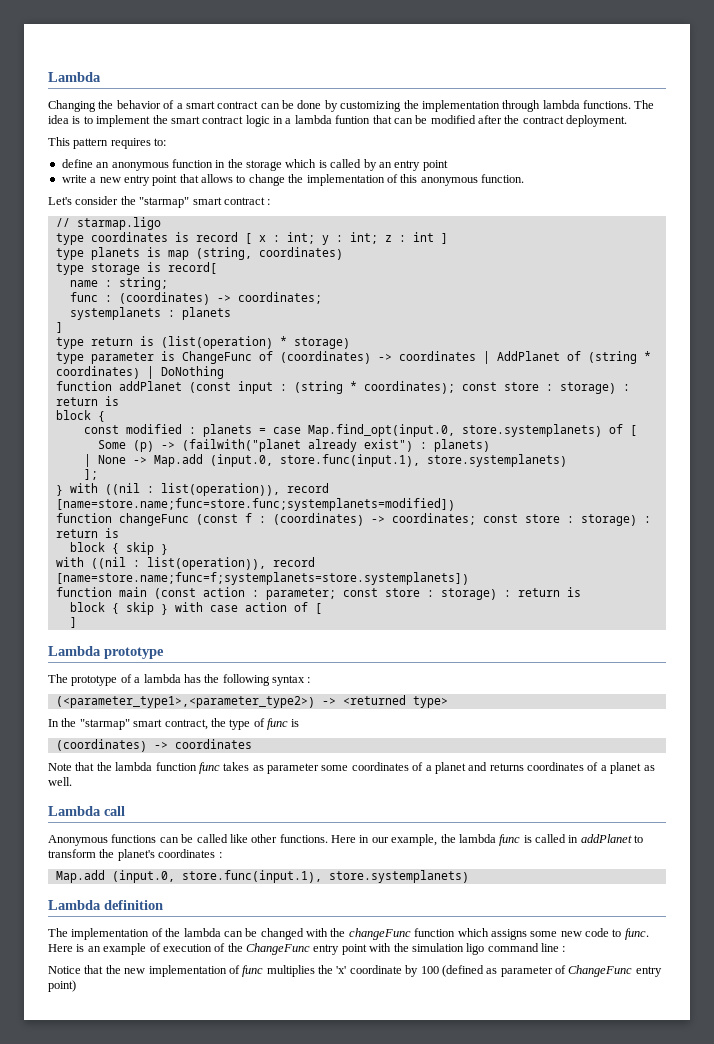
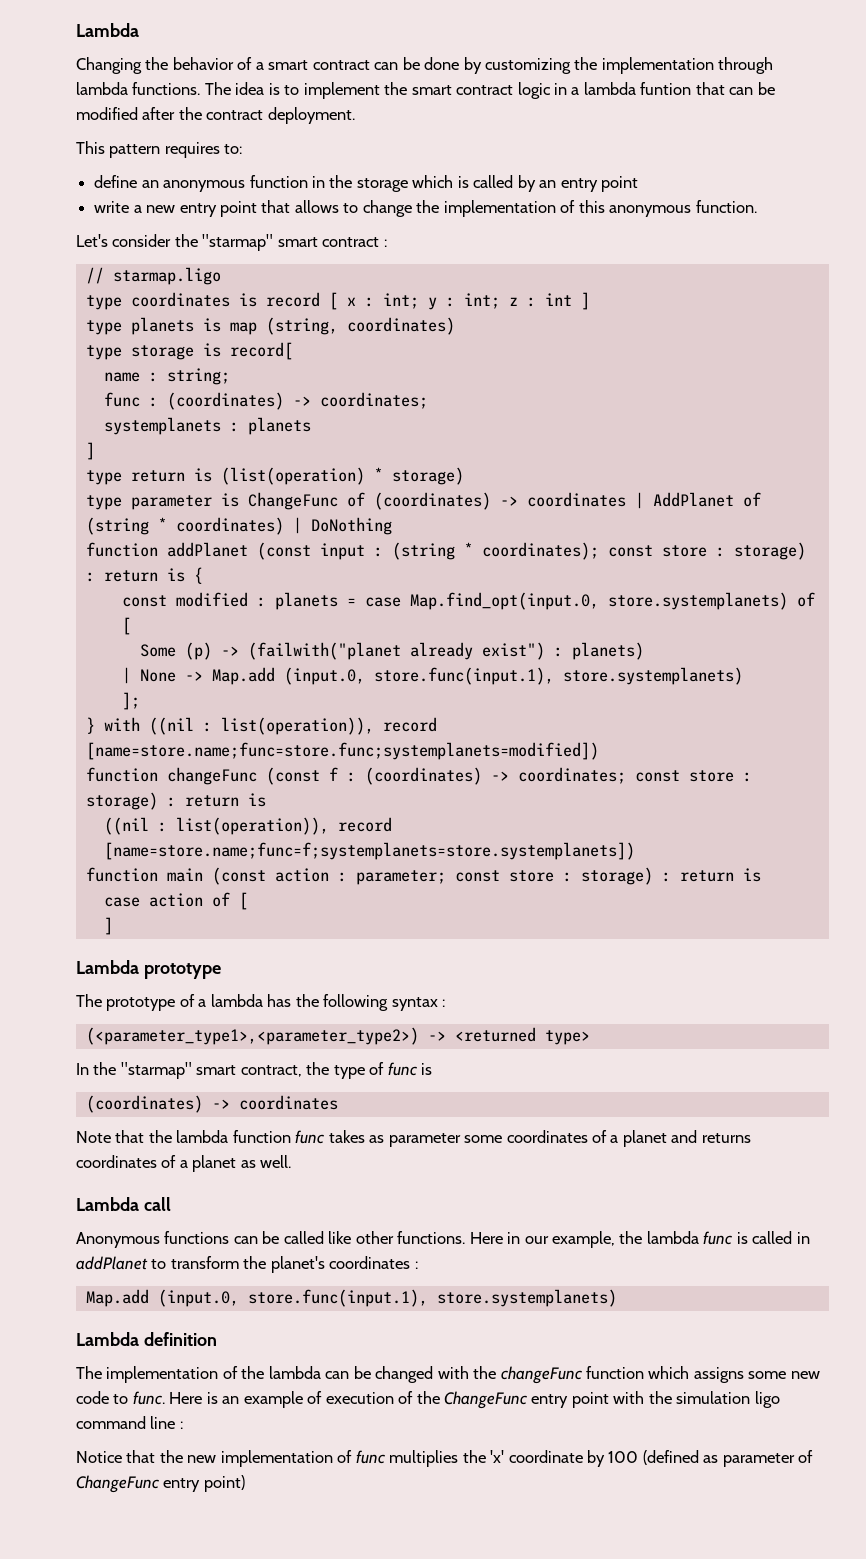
[55,410,91,420] // block -> (185, 575) none
[69,542,168,555] [55,557,84,567] block { skip } // with -> (266, 800) none
[69,602,203,615] block { skip } with -> (761, 875) none

